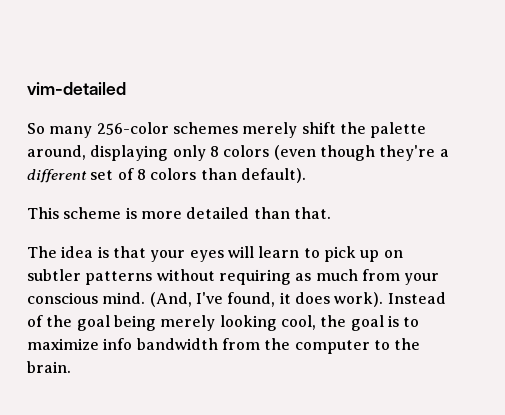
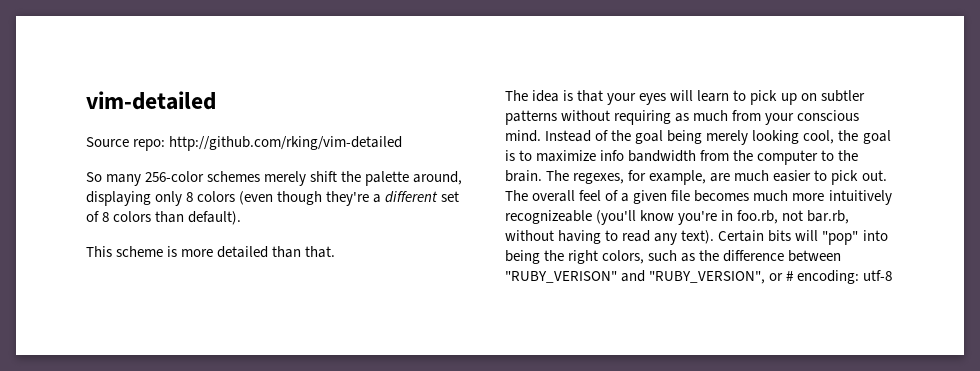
(126, 88) none -> [86,136,403,151] // Source repo: http://github.com/rking/vim-detailed
[149,292,384,307] (And, I've found, it does work). -> (541, 136) none
(71, 367) none -> [546,170,887,185] [505,190,892,205] [505,210,850,225] [505,230,888,245] [505,250,842,264] [505,270,893,284] The regexes, for example, are much easier to pick out. The overall feel of a given file becomes much more intuitively recognizeable (you'll know you're in foo.rb, not bar.rb, without having to read any text). Certain bits will "pop" into being the right colors, such as the difference between "RUBY_VERISON" and "RUBY_VERSION", or # encoding: utf-8

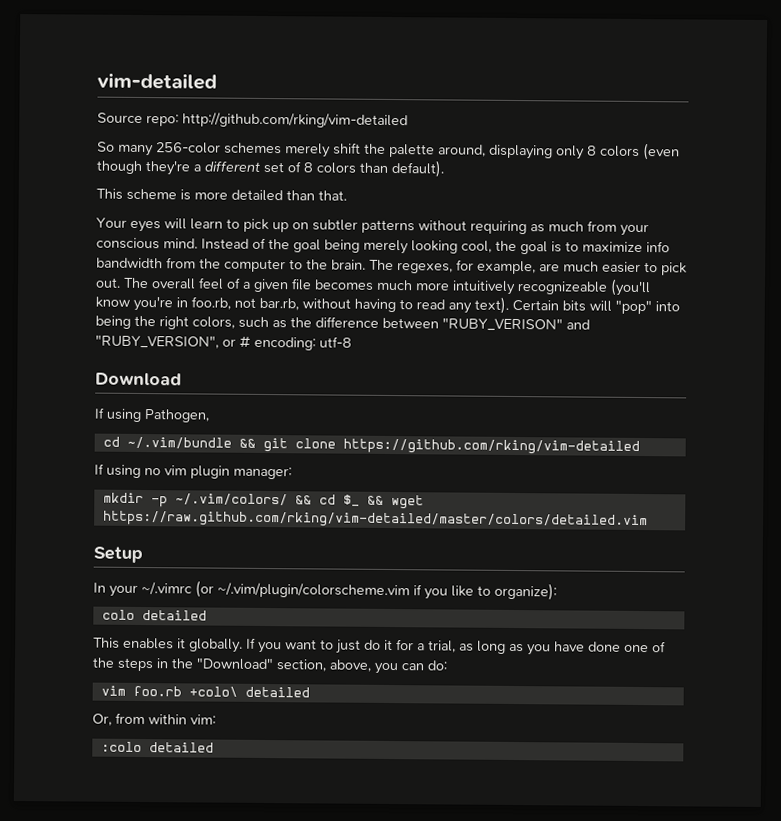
[505,90,637,105] The idea is that your -> [96,217,127,228] Your
(893, 275) none -> [95,372,182,386] [94,407,210,423] [102,436,640,456] [94,463,292,480] [102,492,424,510] [102,510,648,530] [93,546,143,564] [93,580,557,601] [101,609,207,621] [93,637,666,656] [92,657,447,675] [100,685,310,698] [92,712,216,726] [100,741,214,753] // Download // If using Pathogen, // cd ~/.vim/bundle && git clone https://github.com/rking/vim-detailed // If using no vim plugin manager: // mkdir -p ~/.vim/colors/ && cd $_ && wget https://raw.github.com/rking/vim-detailed/master/colors/detailed.vim // Setup // In your ~/.vimrc (or ~/.vim/plugin/colorscheme.vim if you like to organize): // colo detailed // This enables it globally. If you want to just do it for a trial, as long as you have done one of the steps in the "Download" section, above, you can do: // vim foo.rb +colo\ detailed // Or, from within vim: // :colo detailed

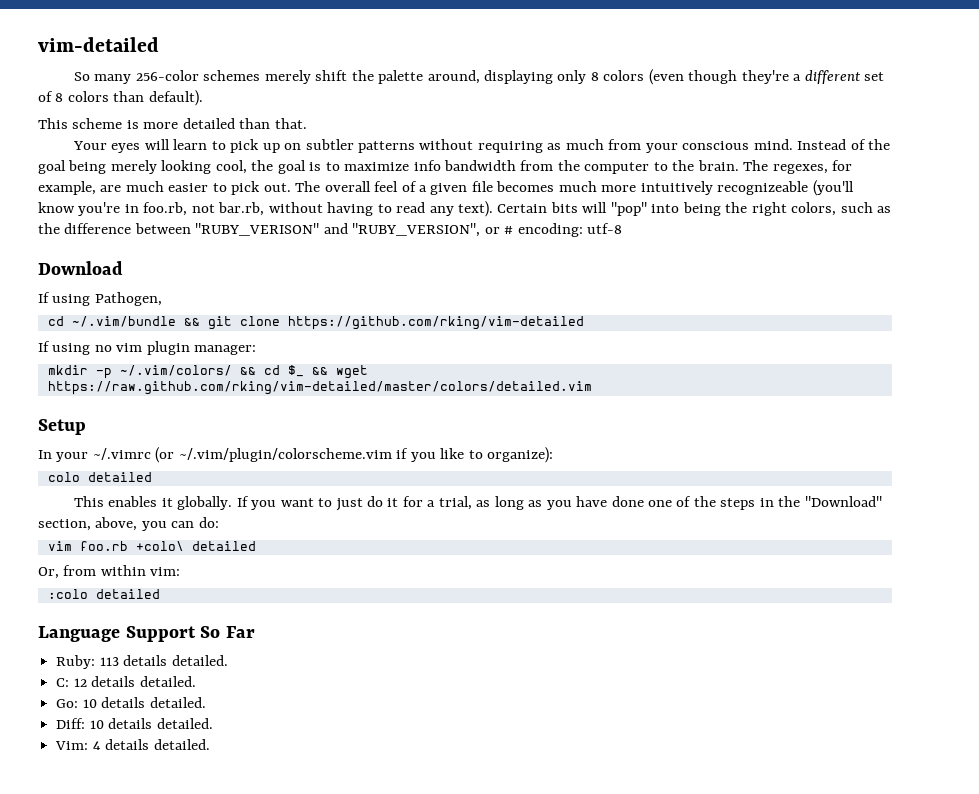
[97,112,408,129] // Source repo: http://github.com/rking/vim-detailed -> (159, 44) none
(214, 747) none -> [38,626,255,642] [56,655,228,669] [56,676,196,687] [56,697,206,708] [56,718,213,729] [55,739,210,750] // Language Support So Far // Ruby: 113 details detailed. // C: 12 details detailed. // Go: 10 details detailed. // Diff: 10 details detailed. // Vim: 4 details detailed.

